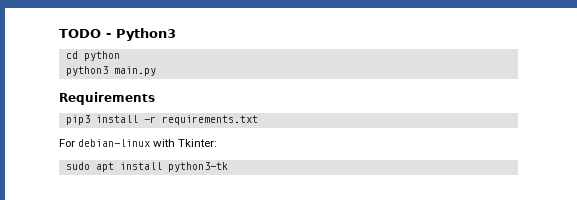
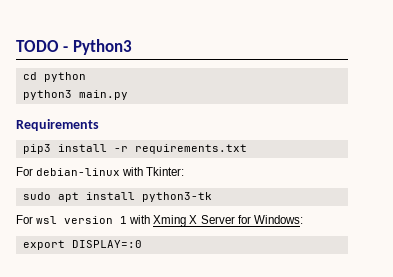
(228, 167) none -> [16,215,303,227] [22,240,142,250] // For wsl version 1 with Xming X Server for Windows: // export DISPLAY=:0

